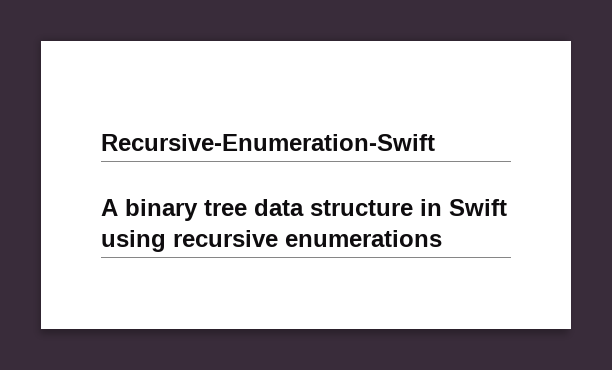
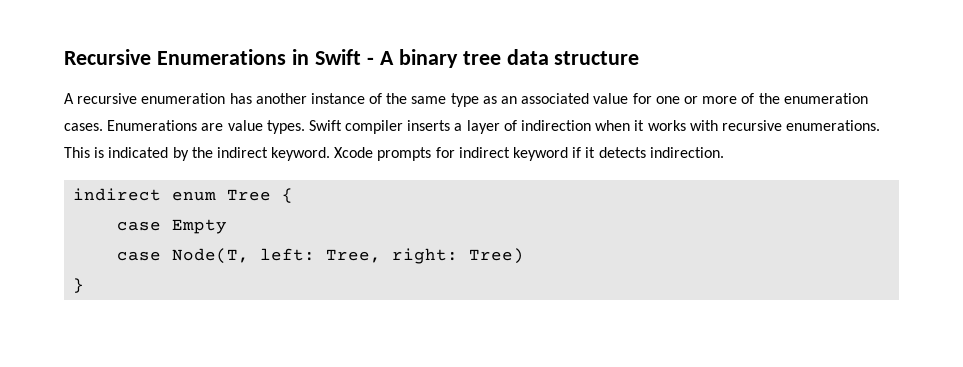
[101,134,435,151] Recursive-Enumeration-Swift // -> [64,49,374,65] Recursive Enumerations in Swift -
[420,199,507,216] [101,230,442,252] in Swift using recursive enumerations -> [64,93,868,107] [64,120,881,134] [64,147,724,161] [73,188,294,203] [117,219,228,234] [117,248,525,264] [73,278,85,293] // A recursive enumeration has another instance of the same type as an associated value for one or more of the enumeration cases. Enumerations are value types. Swift compiler inserts a layer of indirection when it works with recursive enumerations. This is indicated by the indirect keyword. Xcode prompts for indirect keyword if it detects indirection. // indirect enum Tree { // case Empty // case Node(T, left: Tree, right: Tree) // }

